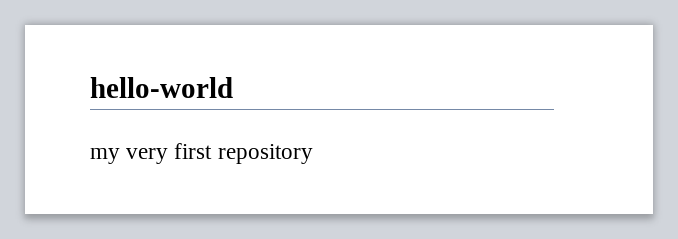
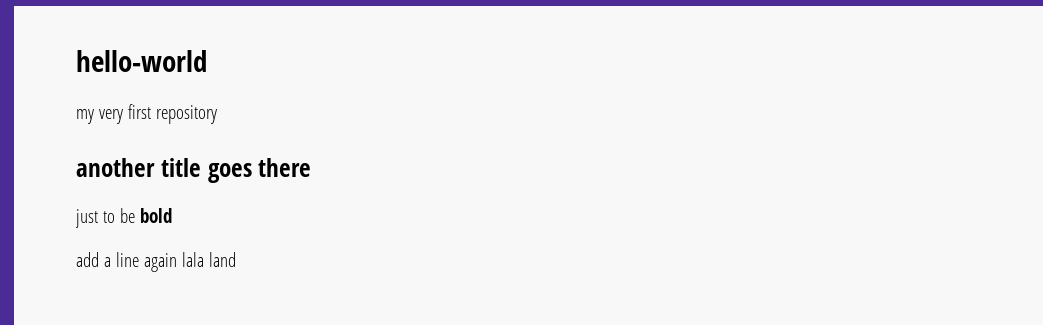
(313, 154) none -> [76,158,312,183] [75,208,172,228] [76,252,236,272] // another title goes there // just to be bold // add a line again lala land

